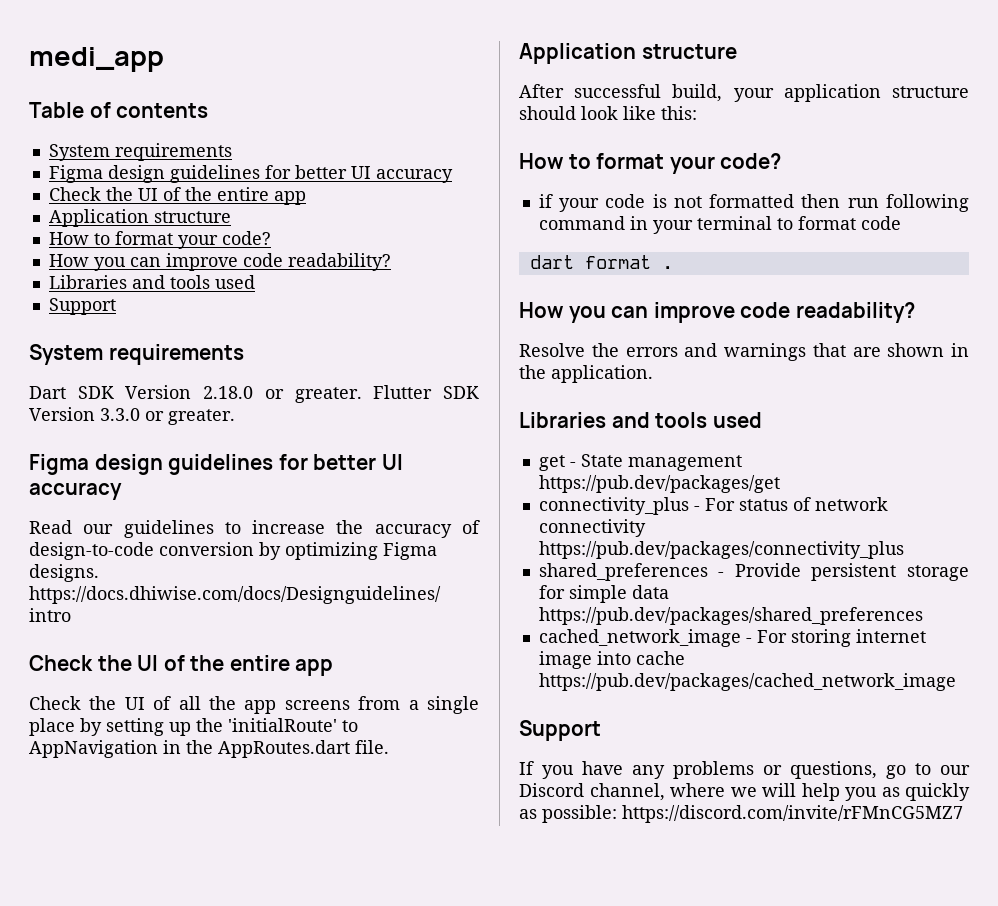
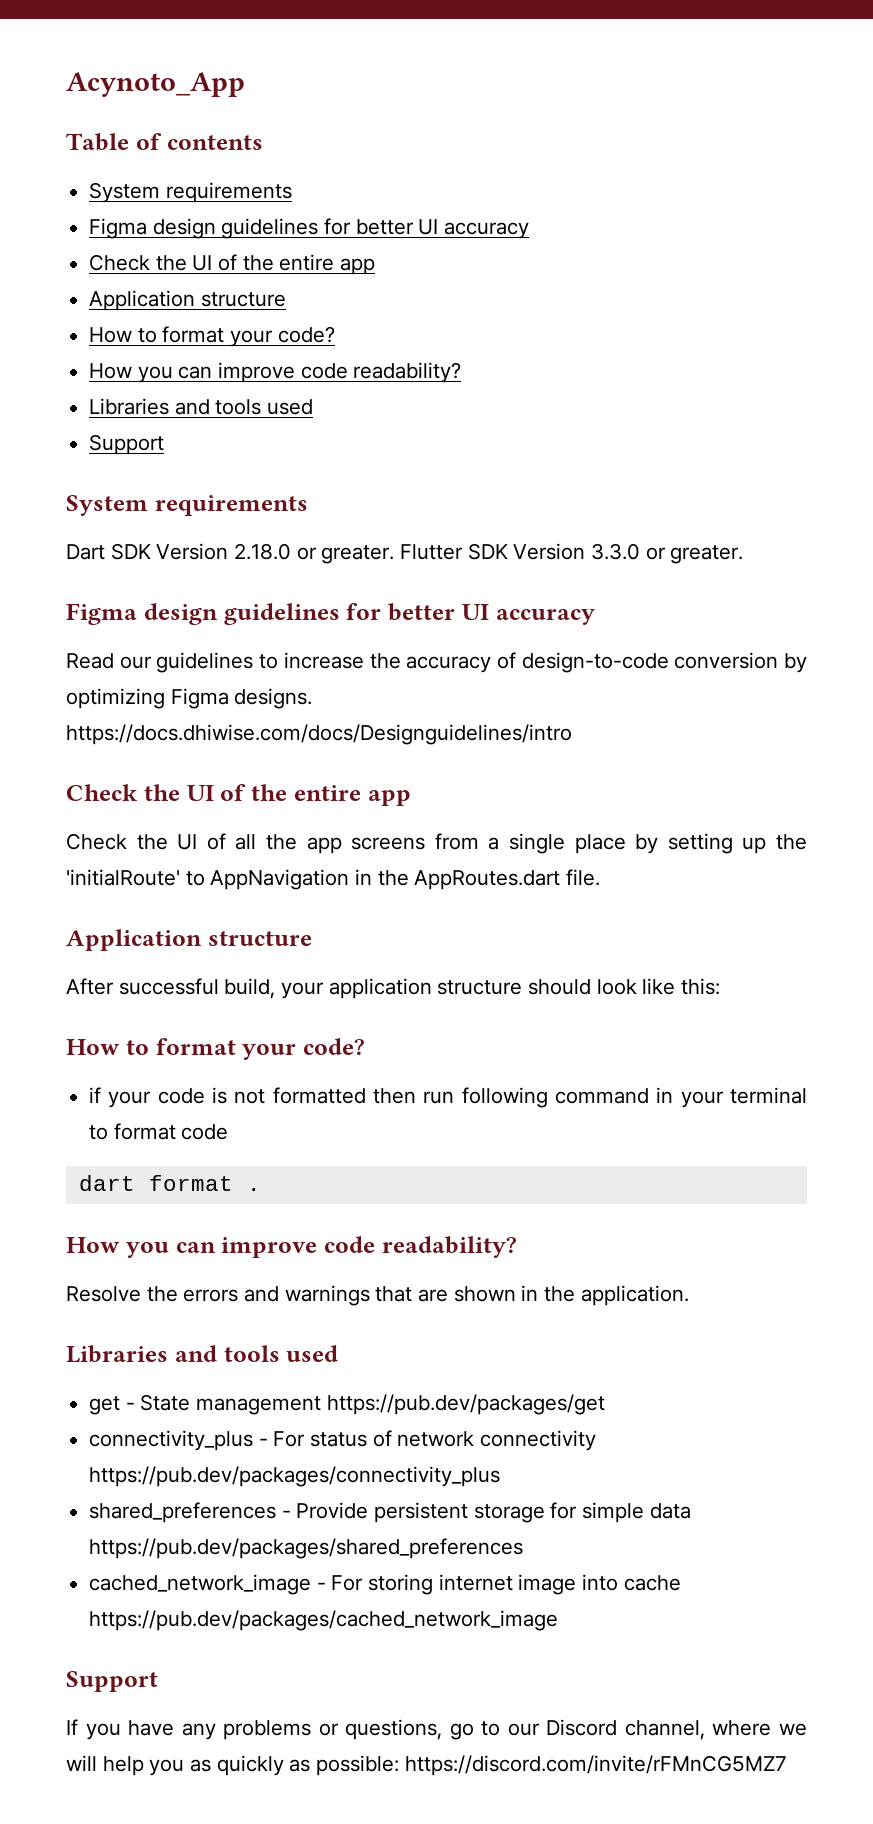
[29,47,164,72] medi_app -> [66,72,245,97] Acynoto_App

